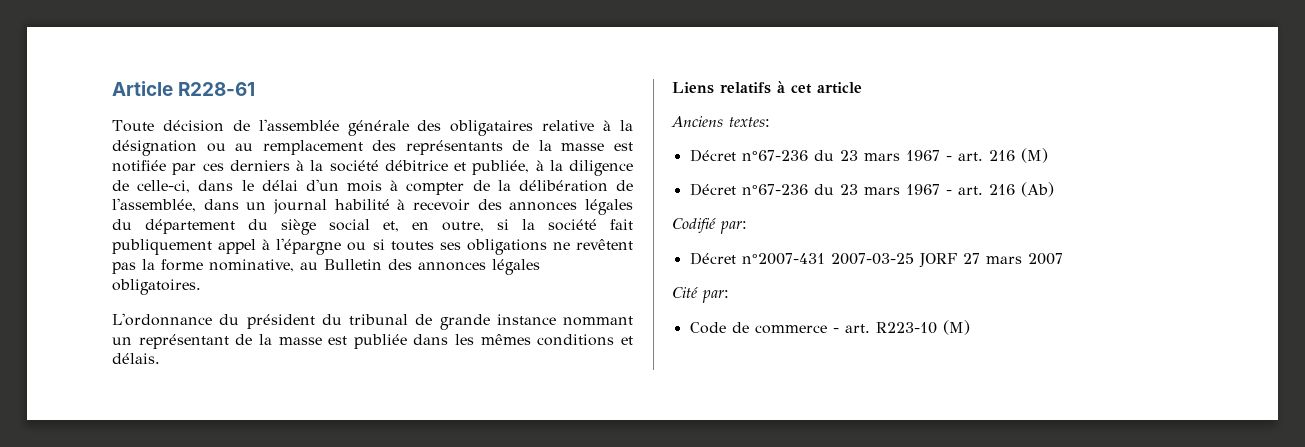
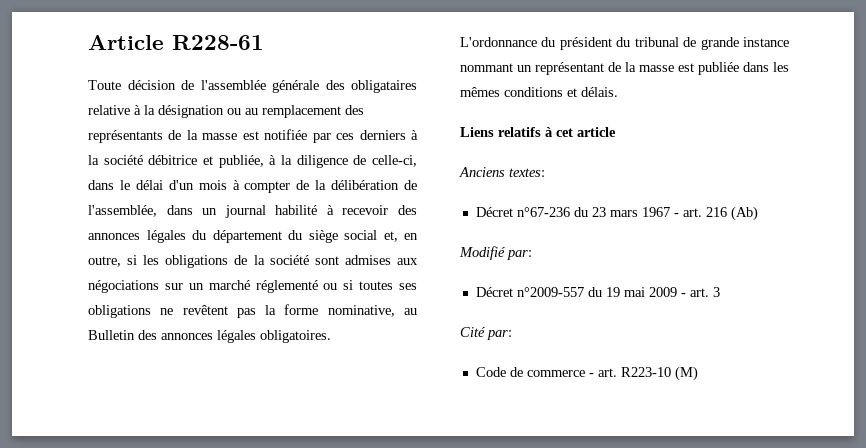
[522,219,633,231] [112,238,342,255] la société fait publiquement appel à l'épargne -> [143,255,418,268] [88,280,318,293] les obligations de la société sont admises aux négociations sur un marché réglementé
[689,148,1048,163] // Décret n°67-236 du 23 mars 1967 - art. 216 (M) -> (545, 172) none
[672,218,716,233] Codifié -> [459,246,505,260] Modifié
[741,253,1063,268] n°2007-431 2007-03-25 JORF 27 mars 2007 -> [516,287,720,297] n°2009-557 du 19 mai 2009 - art. 3

